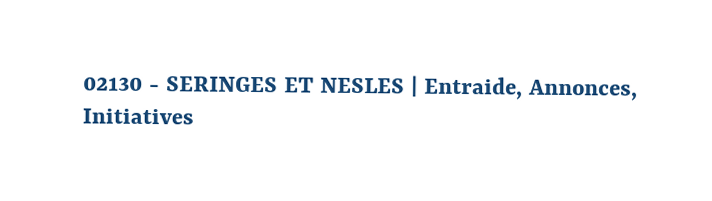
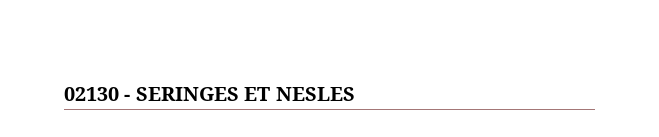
[411,75,639,101] [82,108,194,125] | Entraide, Annonces, Initiatives -> (355, 94) none

